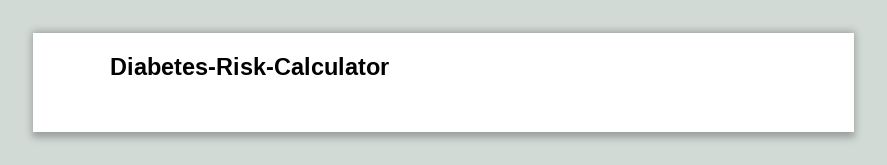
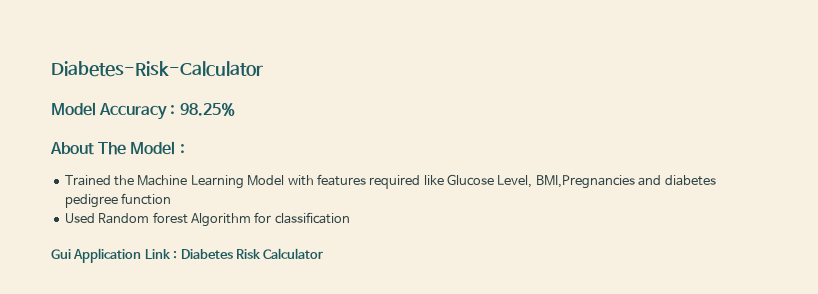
(389, 66) none -> [51,102,235,120] [50,141,185,155] [64,174,716,189] [64,193,172,208] [64,212,350,227] [51,248,324,263] // Model Accuracy : 98.25% // About The Model : // Trained the Machine Learning Model with features required like Glucose Level, BMI,Pregnancies and diabetes pedigree function // Used Random forest Algorithm for classification // Gui Application Link : Diabetes Risk Calculator

